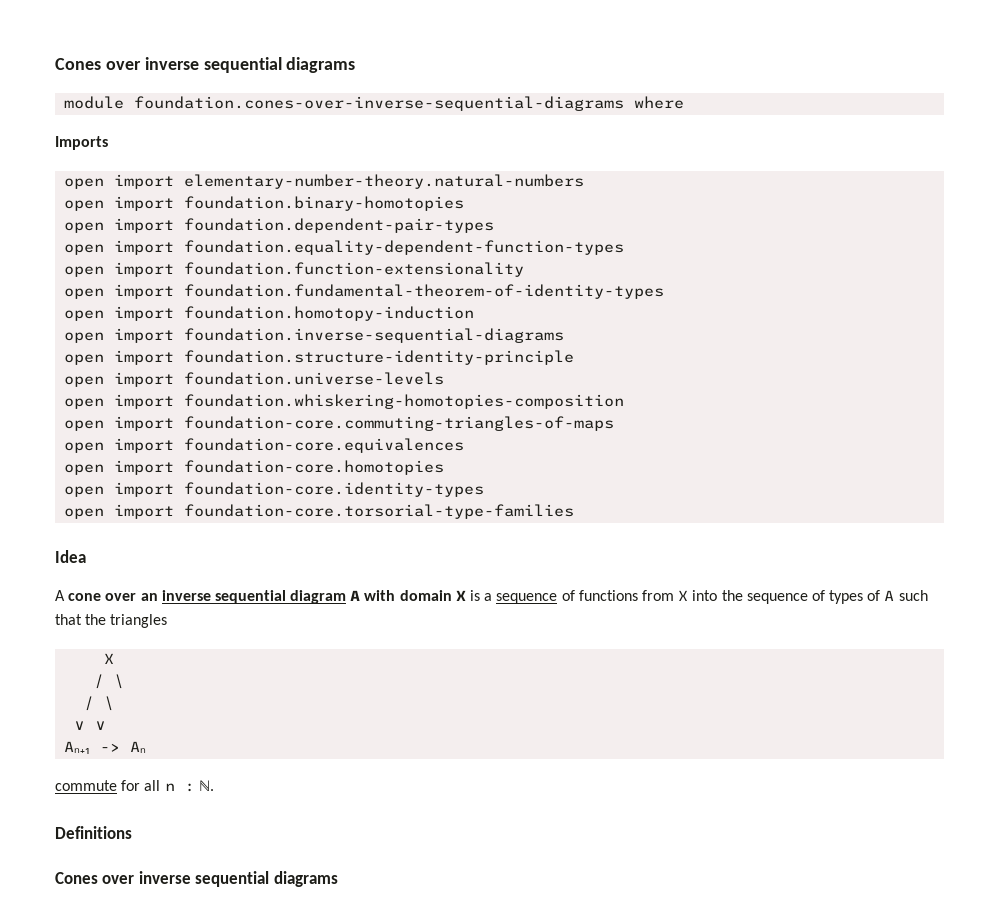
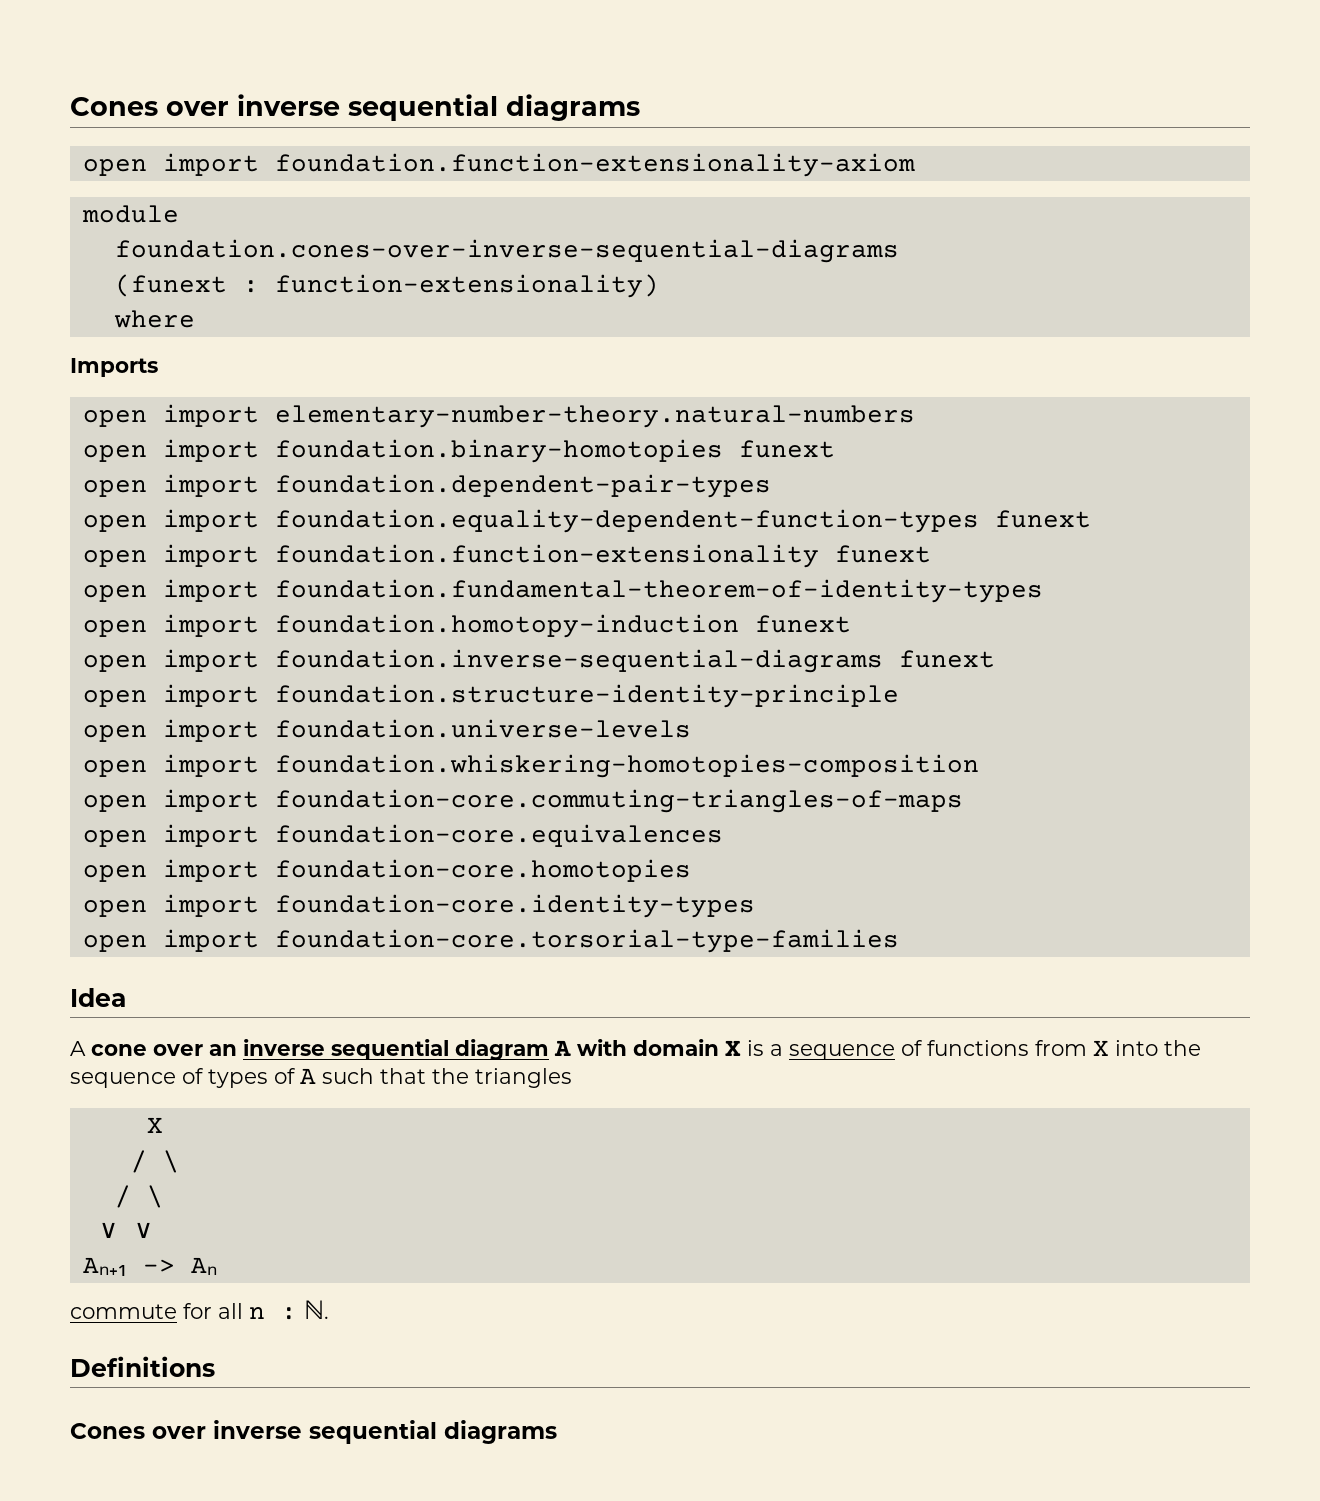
[55,57,356,73] Cones over inverse sequential diagrams -> [70,94,640,121] [82,153,915,177] Cones over inverse sequential diagrams // open import foundation.function-extensionality-axiom
(125, 102) none -> (179, 214) //
(625, 103) none -> [114,274,659,298] // (funext : function-extensionality) //
(465, 203) none -> [738,440,835,458] funext
(625, 247) none -> [994,510,1091,528] funext
(525, 269) none -> [834,545,931,563] funext
(475, 313) none -> [754,615,851,633] funext
(565, 335) none -> [898,650,995,668] funext

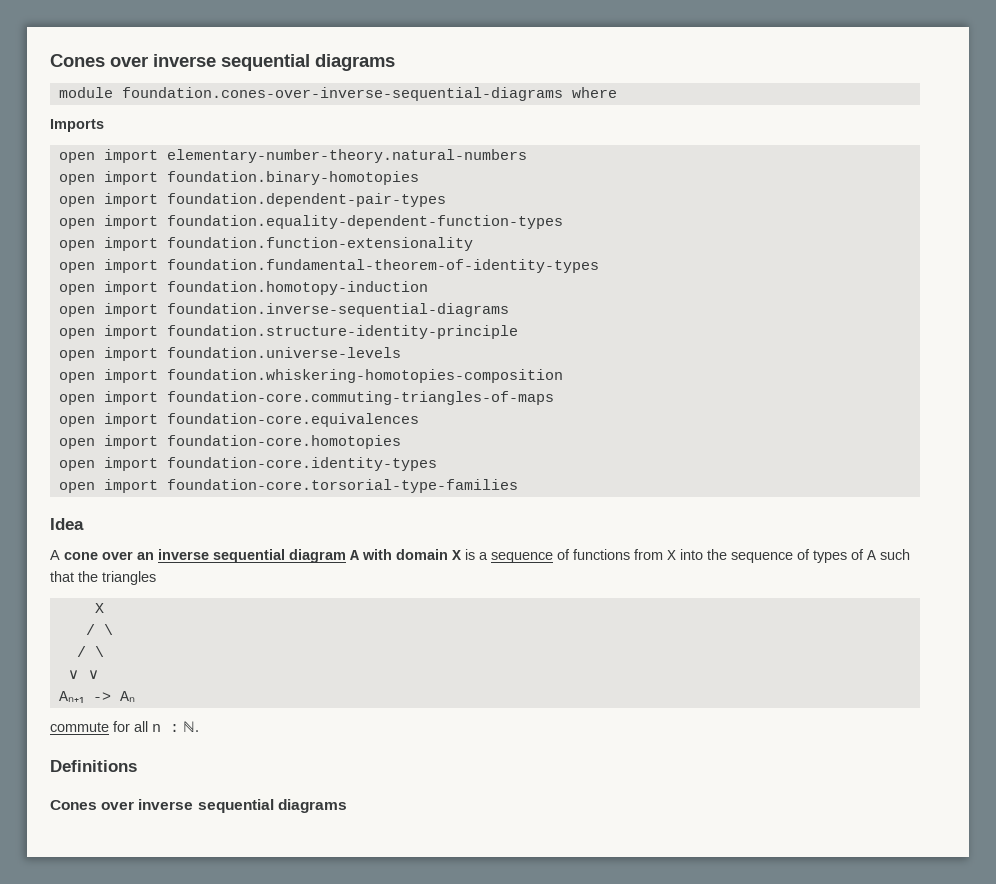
[70,94,640,121] [82,153,915,177] Cones over inverse sequential diagrams // open import foundation.function-extensionality-axiom -> [50,54,395,71] Cones over inverse sequential diagrams
(179, 214) // -> (113, 92) none
[114,274,659,298] // (funext : function-extensionality) // -> (563, 94) none
[738,440,835,458] funext -> (419, 178) none
[994,510,1091,528] funext -> (563, 222) none
[834,545,931,563] funext -> (473, 244) none
[754,615,851,633] funext -> (428, 288) none
[898,650,995,668] funext -> (509, 310) none

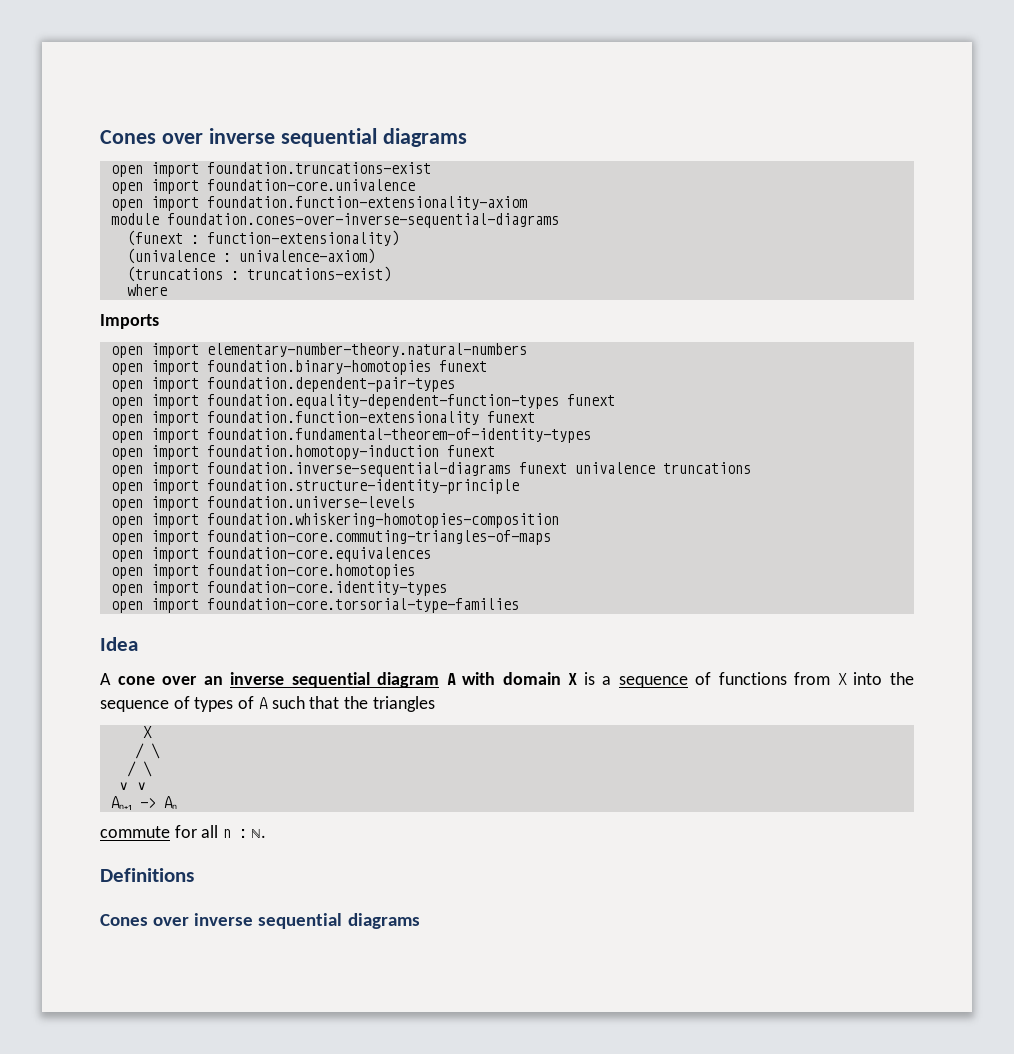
[58,87,563,101] module foundation.cones-over-inverse-sequential-diagrams -> [110,162,431,177] [110,179,415,194] [110,196,527,211] [110,213,559,228] [126,230,399,246] [126,248,375,264] [126,266,391,282] open import foundation.truncations-exist // open import foundation-core.univalence // open import foundation.function-extensionality-axiom // module foundation.cones-over-inverse-sequential-diagrams // (funext : function-extensionality) // (univalence : univalence-axiom) // (truncations : truncations-exist) //
(419, 178) none -> [438,360,487,372] funext
(563, 222) none -> [566,394,615,406] funext
(473, 244) none -> [486,411,535,423] funext
(428, 288) none -> [446,445,495,457] funext
(509, 310) none -> [518,462,751,474] funext univalence truncations

